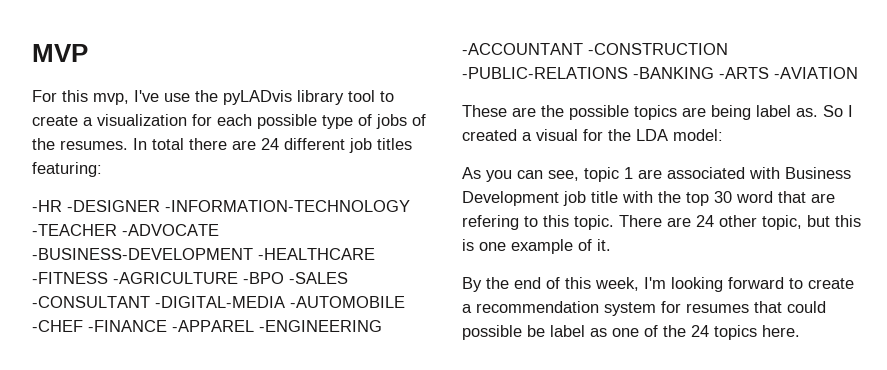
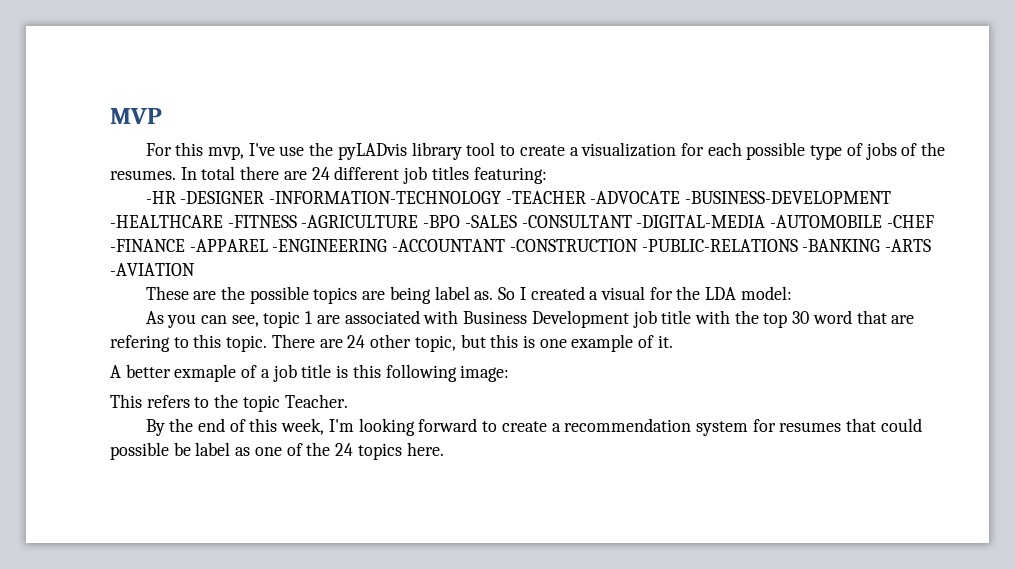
(611, 245) none -> [110,364,510,382] [110,394,348,412] // A better exmaple of a job title is this following image: // This refers to the topic Teacher.

